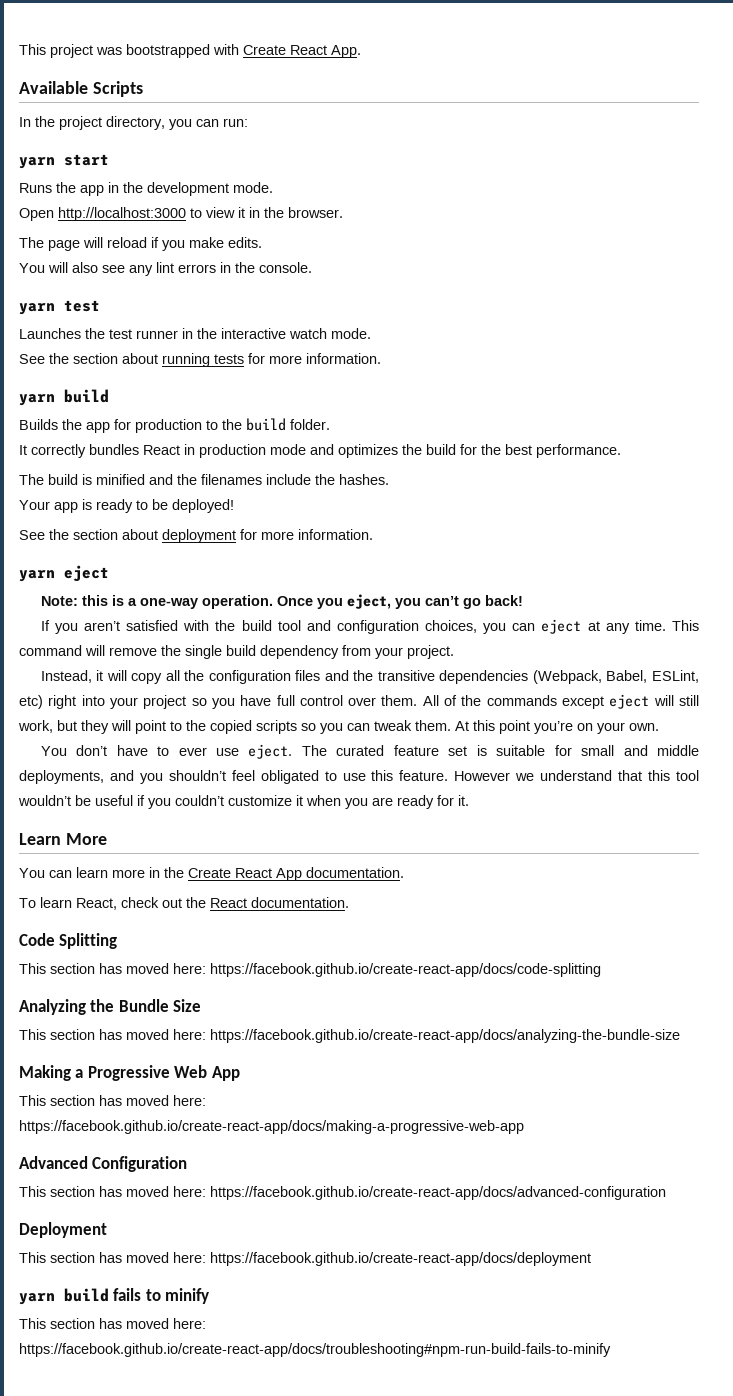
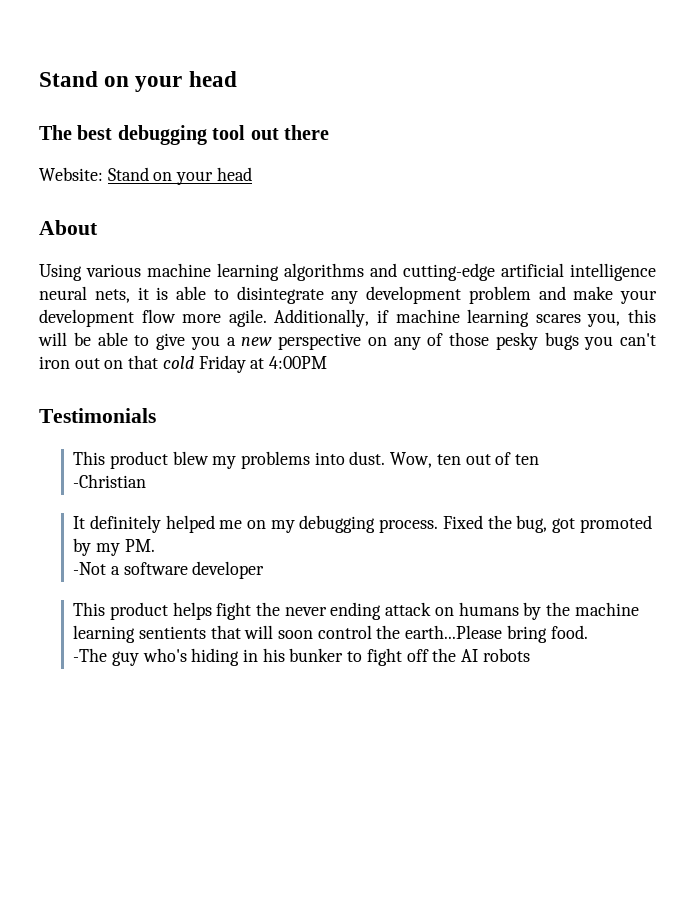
[19,44,361,58] [19,81,143,97] [19,116,248,130] [19,154,109,169] [19,182,273,196] [19,207,343,221] [19,237,262,251] [19,262,312,276] [19,300,100,315] [19,328,371,339] [19,353,381,367] [19,389,109,406] [19,418,330,433] [19,444,621,458] [19,474,389,485] [19,499,234,513] [19,529,373,543] [19,565,109,582] [40,594,523,609] [40,619,700,634] [19,645,454,659] [40,670,699,684] [19,694,699,709] [18,720,659,734] [40,744,699,759] [19,770,699,784] [18,795,469,809] [19,833,107,845] [19,867,404,881] [19,897,349,910] [19,933,118,949] [19,963,601,977] [19,999,202,1015] [19,1029,680,1043] [19,1065,240,1081] [19,1095,206,1106] [19,1120,524,1134] [19,1156,188,1172] [19,1186,666,1200] [19,1222,107,1238] [19,1252,591,1266] [19,1288,210,1305] [19,1318,206,1329] [19,1343,611,1357] This project was bootstrapped with Create React App. // Available Scripts // In the project directory, you can run: // yarn start // Runs the app in the development mode. // Open http://localhost:3000 to view it in the browser. // The page will reload if you make edits. // You will also see any lint errors in the console. // yarn test // Launches the test runner in the interactive watch mode. // See the section about running tests for more information. // yarn build // Builds the app for production to the build folder. // It correctly bundles React in production mode and optimizes the build for the best performance. // The build is minified and the filenames include the hashes. // Your app is ready to be deployed! // See the section about deployment for more information. // yarn eject // Note: this is a one-way operation. Once you eject, you can’t go back! // If you aren’t satisfied with the build tool and configuration choices, you can eject at any time. This command will remove the single build dependency from your project. // Instead, it will copy all the configuration files and the transitive dependencies (Webpack, Babel, ESLint, etc) right into your project so you have full control over them. All of the commands except eject will still work, but they will point to the copied scripts so you can tweak them. At this point you’re on your own. // You don’t have to ever use eject. The curated feature set is suitable for small and middle deployments, and you shouldn’t feel obligated to use this feature. However we understand that this tool wouldn’t be useful if you couldn’t customize it when you are ready for it. // Learn More // You can learn more in the Create React App documentation. // To learn React, check out the React documentation. // Code Splitting // This section has moved here: https://facebook.github.io/create-react-app/docs/code-splitting // Analyzing the Bundle Size // This section has moved here: https://facebook.github.io/create-react-app/docs/analyzing-the-bundle-size // Making a Progressive Web App // This section has moved here: https://facebook.github.io/create-react-app/docs/making-a-progressive-web-app // Advanced Configuration // This section has moved here: https://facebook.github.io/create-react-app/docs/advanced-configuration // Deployment // This section has moved here: https://facebook.github.io/create-react-app/docs/deployment // yarn build fails to minify // This section has moved here: https://facebook.github.io/create-react-app/docs/troubleshooting#npm-run-build-fails-to-minify -> [39,71,237,92] [39,125,329,145] [39,167,252,185] [39,220,98,235] [39,263,656,281] [39,286,657,304] [39,309,657,327] [38,332,656,350] [39,355,328,373] [39,408,156,423] [73,451,540,469] [73,474,147,488] [73,515,652,533] [73,538,155,556] [73,561,265,579] [73,602,639,620] [73,625,588,643] [73,648,530,666] Stand on your head // The best debugging tool out there // Website: Stand on your head // About // Using various machine learning algorithms and cutting-edge artificial intelligence neural nets, it is able to disintegrate any development problem and make your development flow more agile. Additionally, if machine learning scares you, this will be able to give you a new perspective on any of those pesky bugs you can't iron out on that cold Friday at 4:00PM // Testimonials // This product blew my problems into dust. Wow, ten out of ten // -Christian // It definitely helped me on my debugging process. Fixed the bug, got promoted by my PM. // -Not a software developer // This product helps fight the never ending attack on humans by the machine learning sentients that will soon control the earth...Please bring food. // -The guy who's hiding in his bunker to fight off the AI robots

